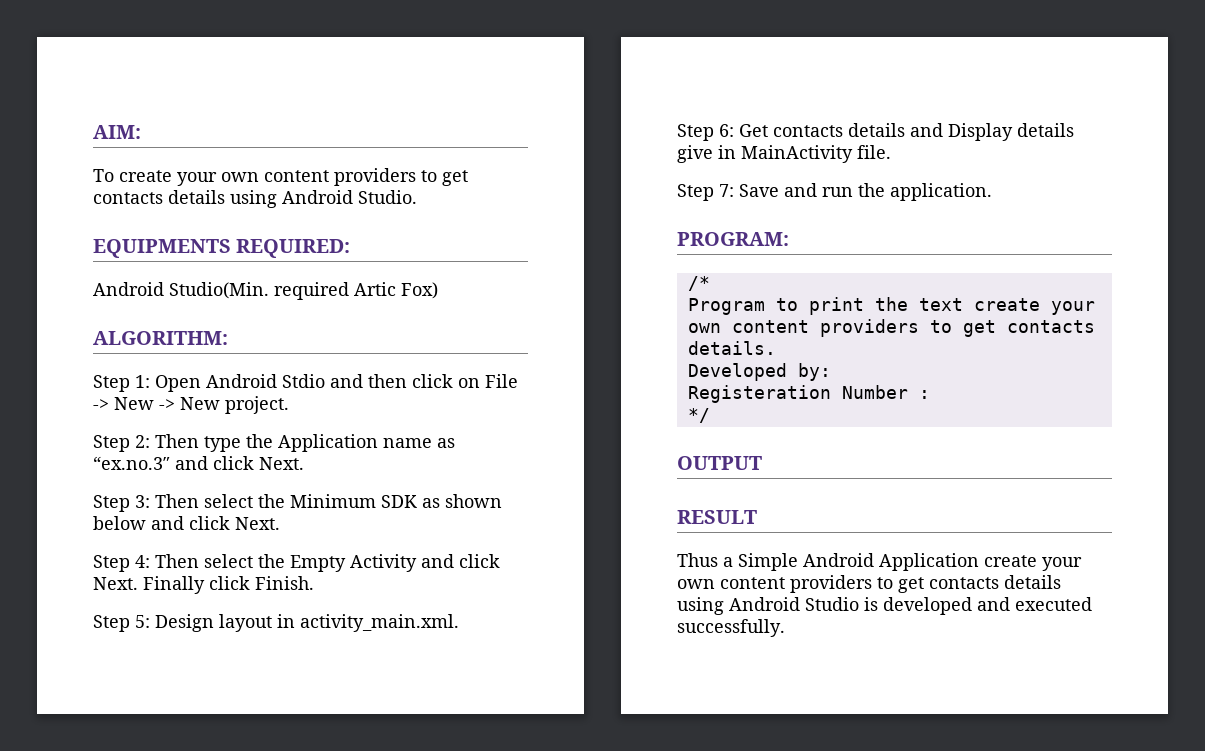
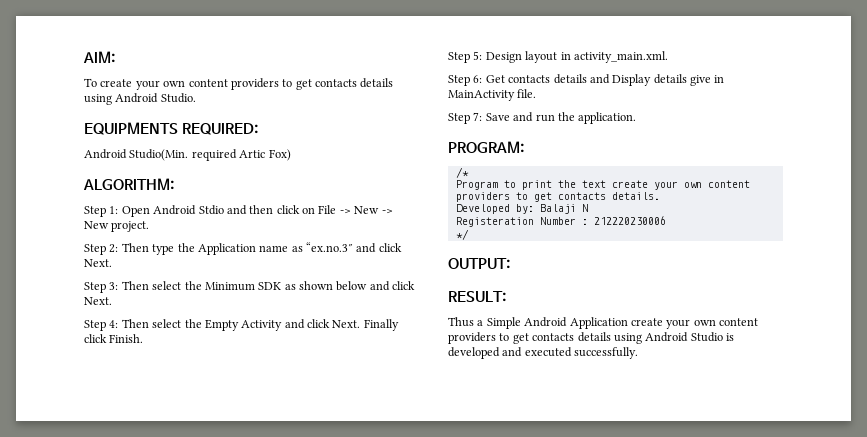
(831, 372) none -> [539,204,588,214] Balaji N
(930, 394) none -> [593,216,666,225] 212220230006
[677,456,762,470] [677,510,757,524] OUTPUT // RESULT -> [448,258,510,269] [448,291,506,302] OUTPUT: // RESULT:

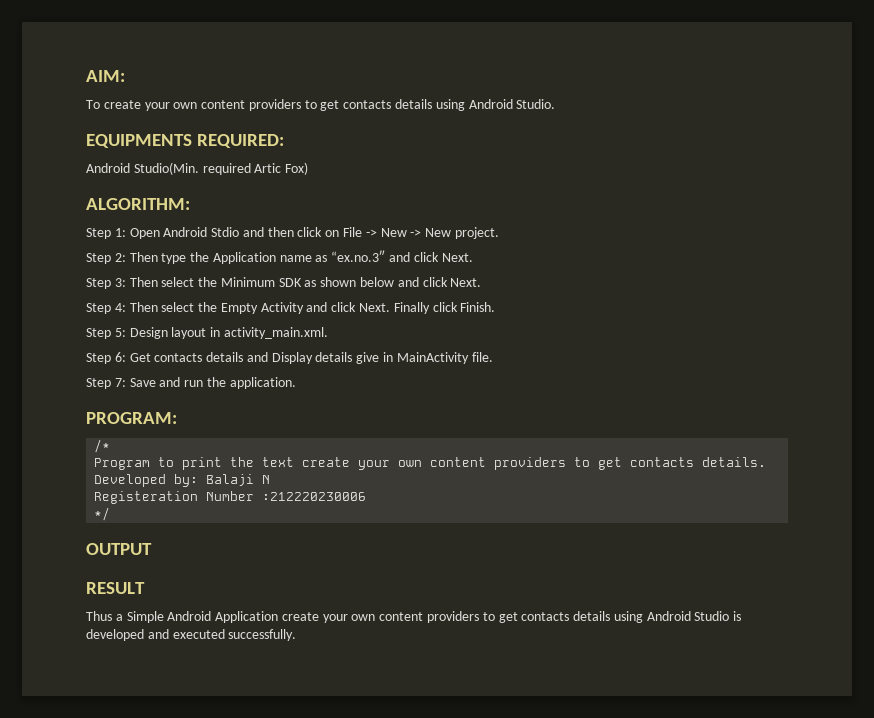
[581,216,666,225] : 212220230006 -> [262,492,367,501] :212220230006
[448,258,510,269] [448,291,506,302] OUTPUT: // RESULT: -> [86,543,152,555] [86,582,145,594] OUTPUT // RESULT

